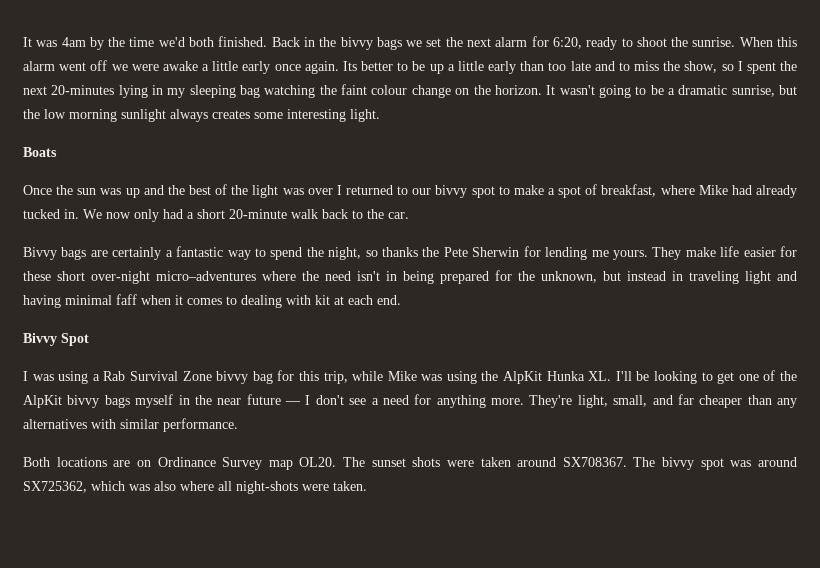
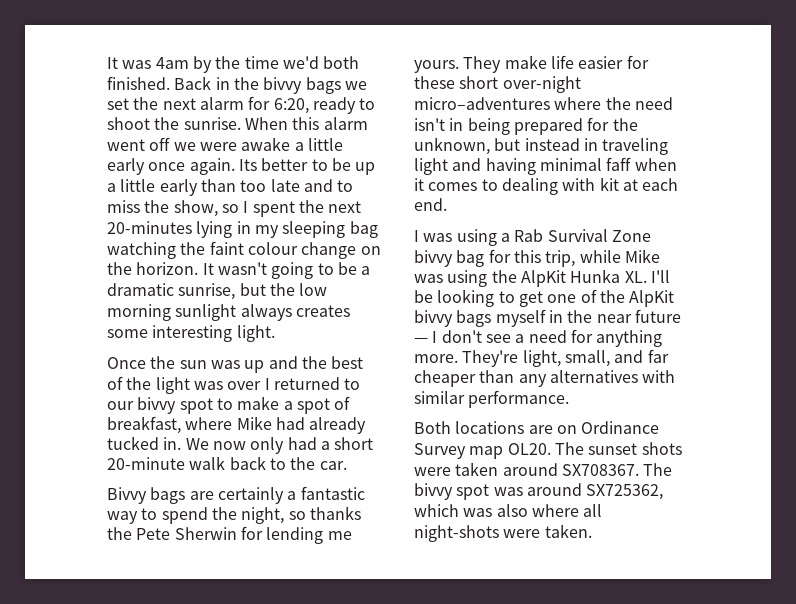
[23,147,57,157] // Boats -> (275, 333) none
[23,333,89,346] // Bivvy Spot -> (447, 204) none

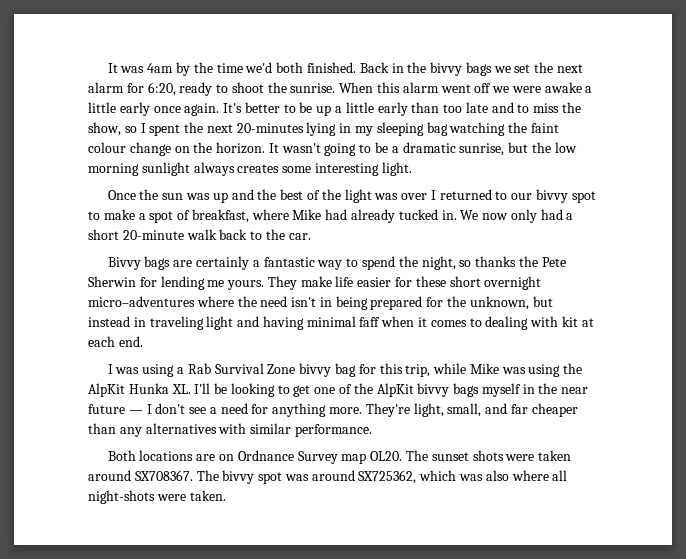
[238,159,257,171] Its -> [223,103,243,113] It's
[502,76,581,93] over-night -> [484,276,542,290] overnight
[581,421,660,434] Ordinance -> [237,450,294,461] Ordnance

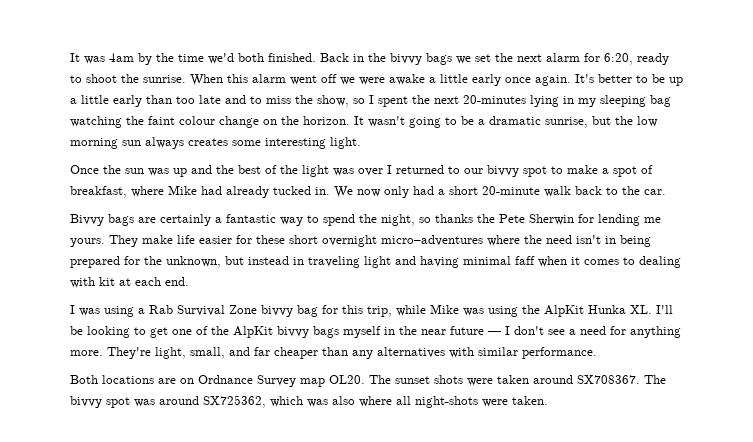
[141,162,190,176] sunlight -> [122,140,141,146] sun

